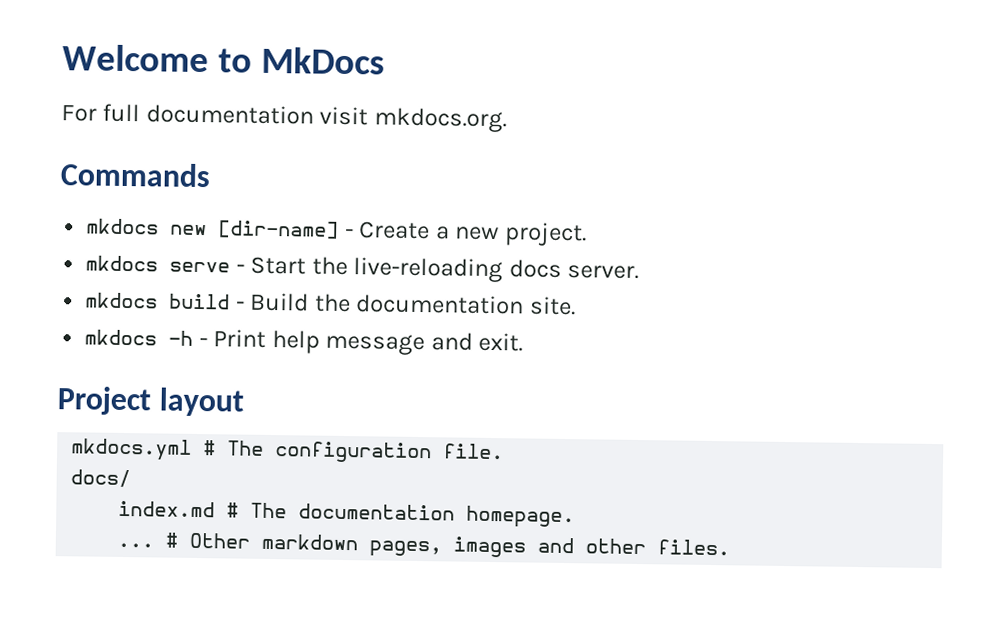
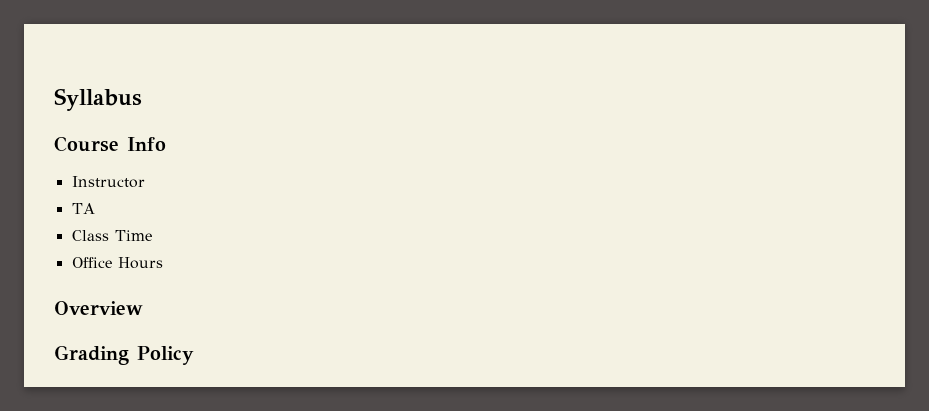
[62,44,385,75] [61,103,507,133] [60,162,211,188] [86,218,587,247] [85,255,640,283] [85,292,576,316] [84,329,524,356] [57,386,244,417] [70,438,505,464] [70,469,132,488] [118,500,576,529] [117,532,731,558] Welcome to MkDocs // For full documentation visit mkdocs.org. // Commands // mkdocs new [dir-name] - Create a new project. // mkdocs serve - Start the live-reloading docs server. // mkdocs build - Build the documentation site. // mkdocs -h - Print help message and exit. // Project layout // mkdocs.yml # The configuration file. // docs/ // index.md # The documentation homepage. // ... # Other markdown pages, images and other files. -> [54,88,142,111] [54,136,166,152] [71,176,145,188] [71,203,95,214] [71,230,152,241] [71,257,163,269] [54,301,143,315] [54,345,194,365] Syllabus // Course Info // Instructor // TA // Class Time // Office Hours // Overview // Grading Policy

